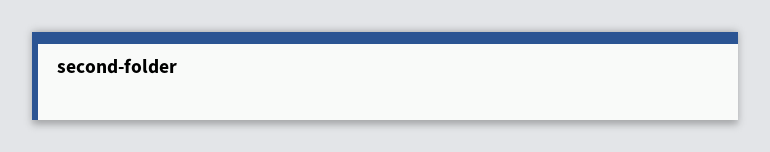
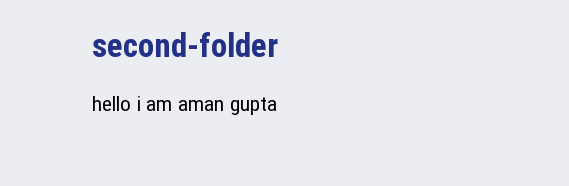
(177, 66) none -> [92,96,277,115] // hello i am aman gupta

